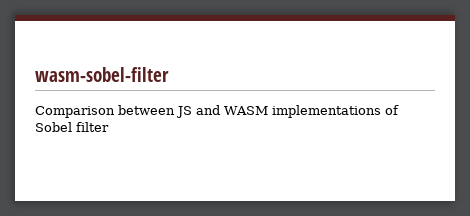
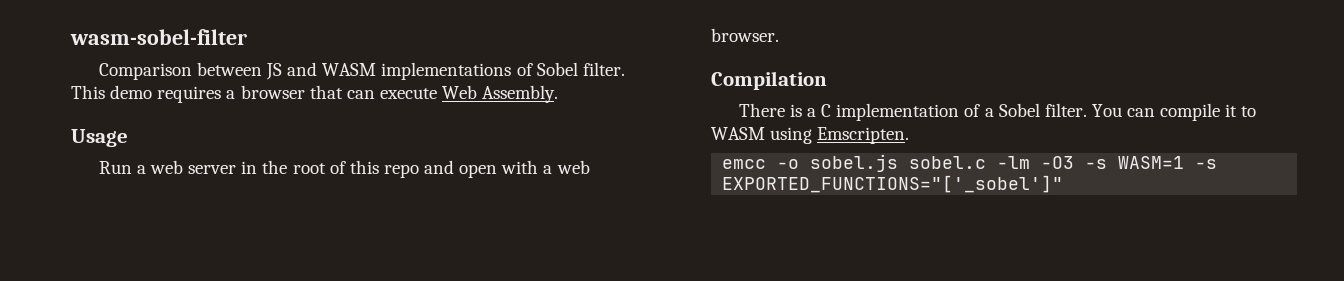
[76,122,109,132] filter -> [582,62,625,76] [71,85,559,103] [71,129,128,147] [98,160,590,178] [711,28,779,42] [711,71,827,90] [738,103,1257,121] [711,127,910,144] [722,154,1218,172] [722,175,1064,193] filter. This demo requires a browser that can execute Web Assembly. // Usage // Run a web server in the root of this repo and open with a web browser. // Compilation // There is a C implementation of a Sobel filter. You can compile it to WASM using Emscripten. // emcc -o sobel.js sobel.c -lm -O3 -s WASM=1 -s EXPORTED_FUNCTIONS="['_sobel']"

